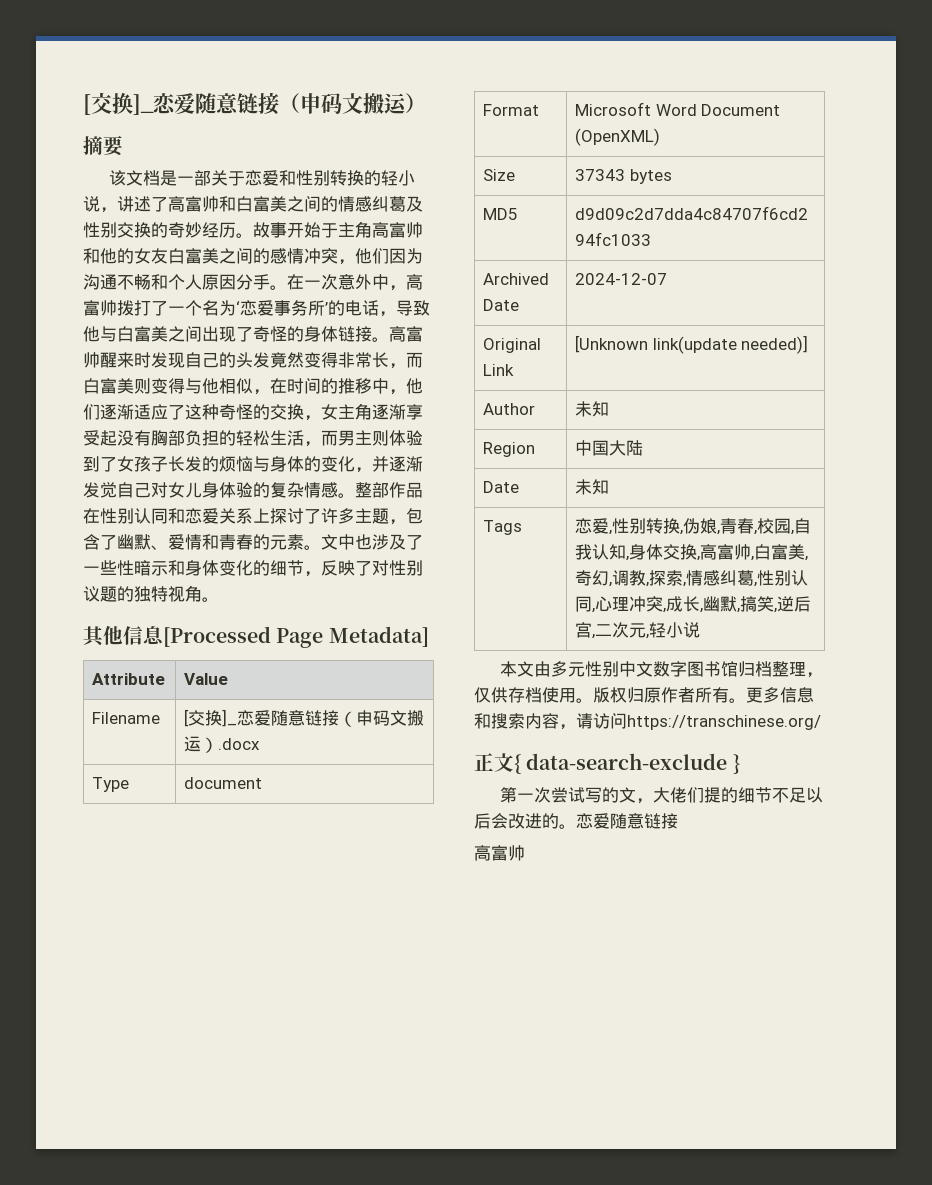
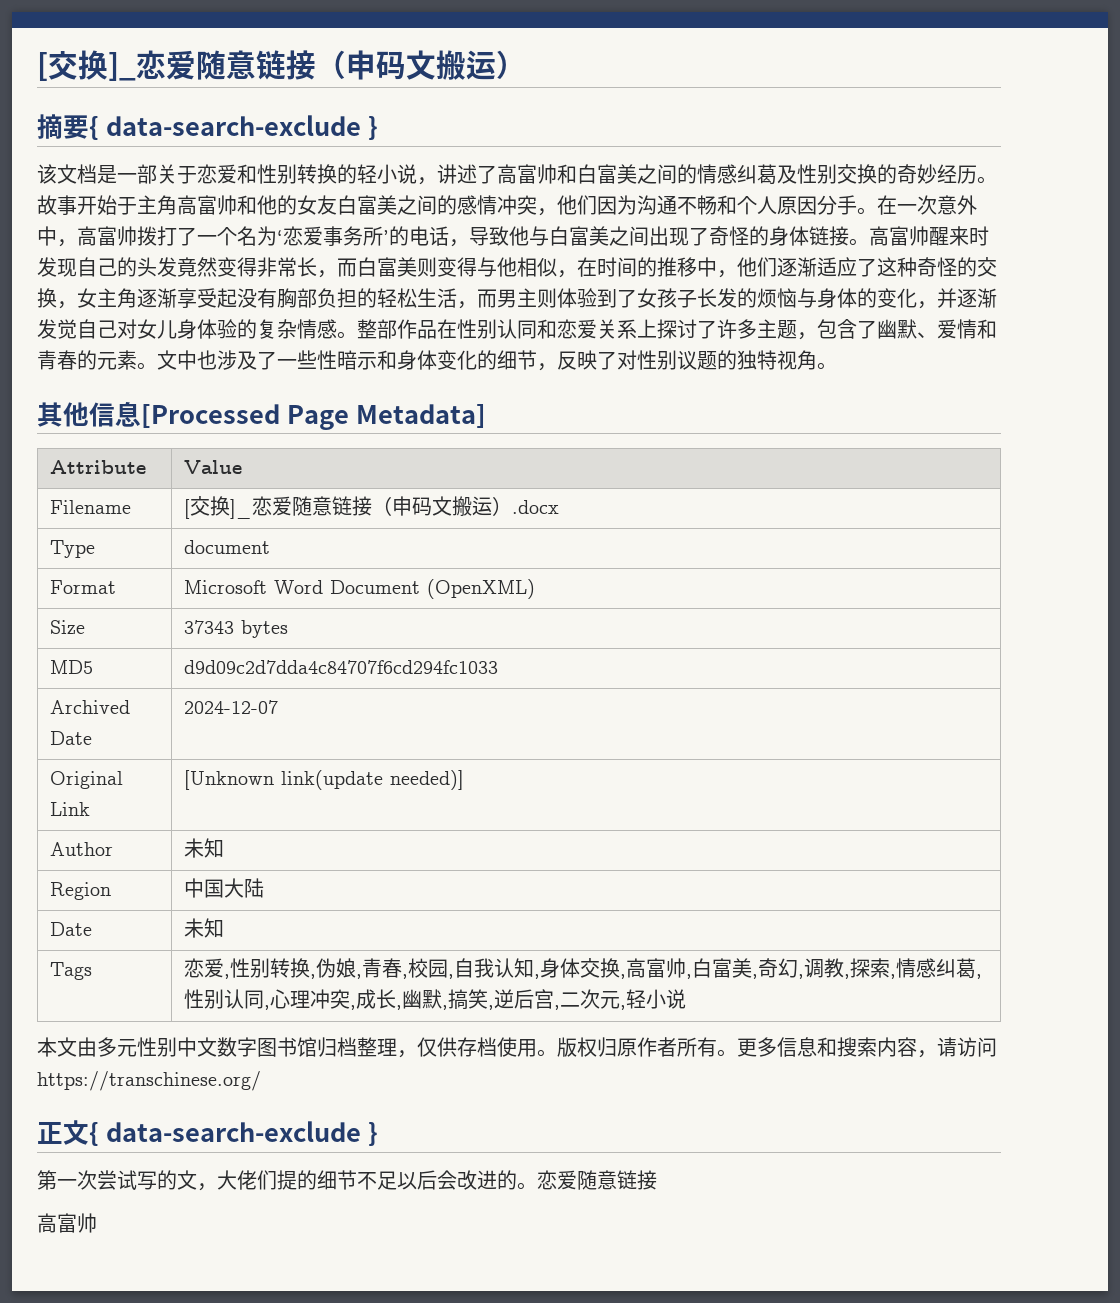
(123, 146) none -> [89,115,378,140] { data-search-exclude }

